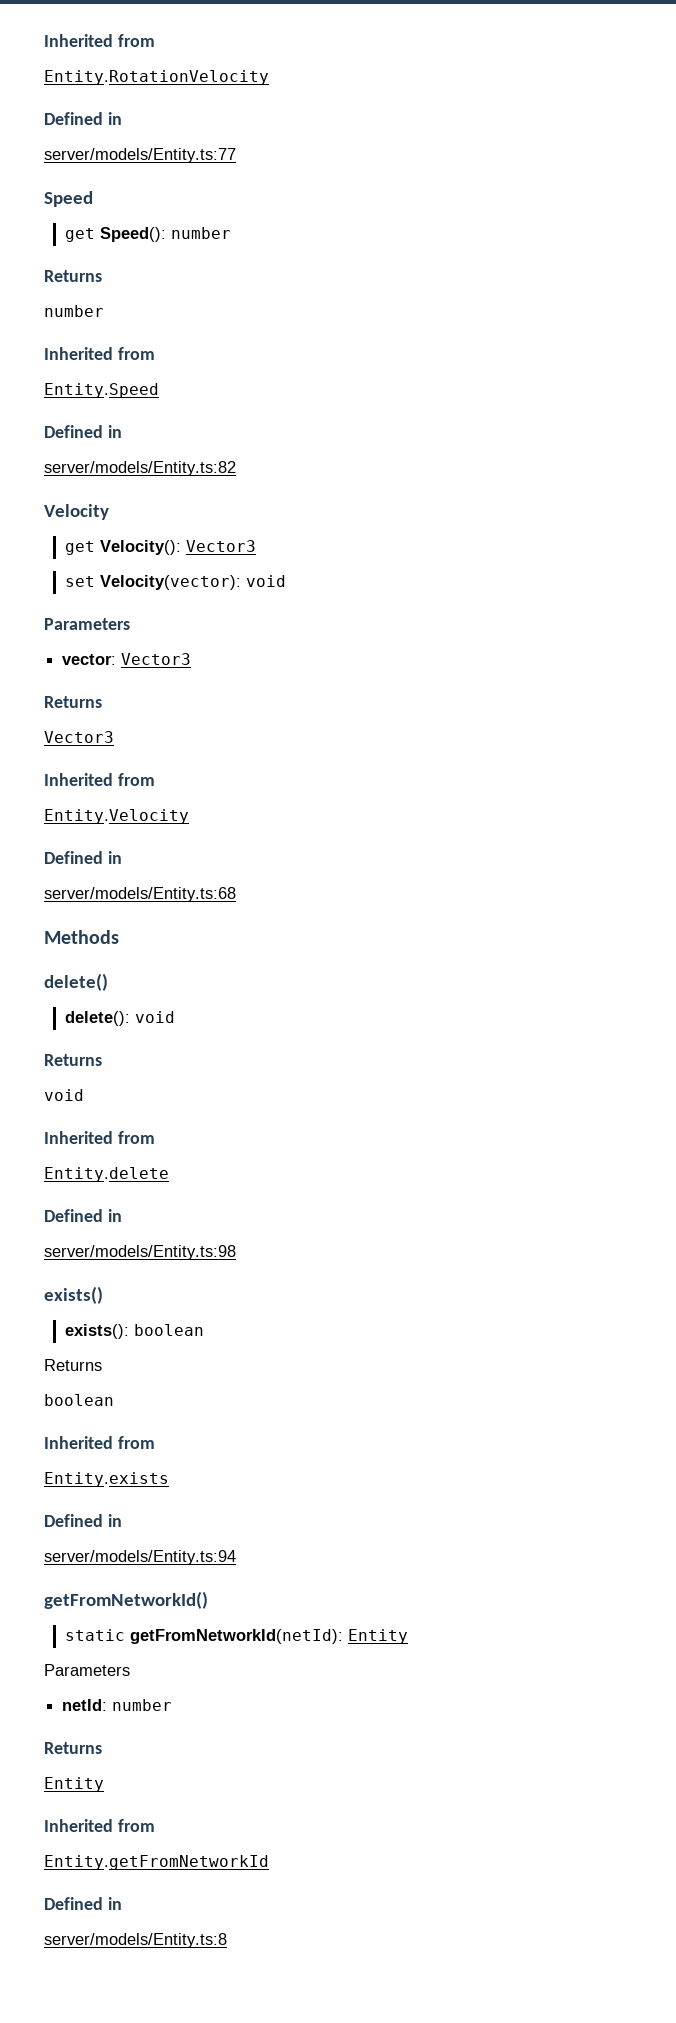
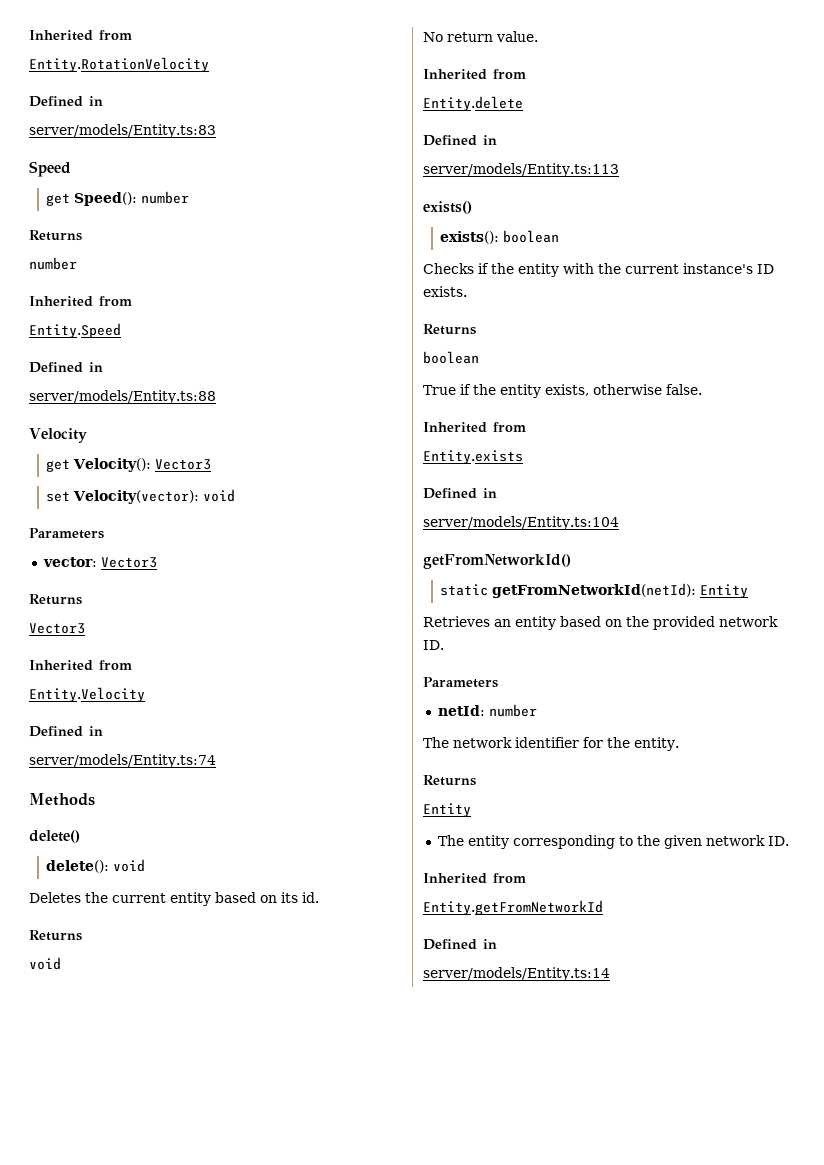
[44,148,236,163] server/models/Entity.ts:77 -> [29,124,216,138] server/models/Entity.ts:83
[44,461,236,476] server/models/Entity.ts:82 -> [29,390,216,404] server/models/Entity.ts:88
[44,887,236,902] server/models/Entity.ts:68 -> [29,754,216,768] server/models/Entity.ts:74
(175, 1017) none -> [29,892,319,906] // Deletes the current entity based on its id.
(84, 1095) none -> [423,31,538,42] // No return value.
[44,1245,236,1260] server/models/Entity.ts:98 -> [423,163,619,177] server/models/Entity.ts:113
[44,1359,102,1371] [44,1394,114,1406] Returns // boolean -> [423,263,774,277] [423,286,467,297] [423,324,476,335] [423,351,479,364] [423,384,702,398] Checks if the entity with the current instance's ID exists. // Returns // boolean // True if the entity exists, otherwise false.
[44,1550,236,1565] server/models/Entity.ts:94 -> [423,516,619,530] server/models/Entity.ts:104
[44,1664,130,1676] [62,1699,173,1711] [44,1742,102,1754] [44,1777,104,1792] Parameters // netId: number // Returns // Entity -> [423,616,778,630] [423,640,444,650] [423,677,498,688] [437,704,537,717] [423,737,679,751] [423,775,476,786] [423,803,471,817] [437,835,789,849] Retrieves an entity based on the provided network ID. // Parameters // netId: number // The network identifier for the entity. // Returns // Entity // The entity corresponding to the given network ID.
[44,1933,227,1948] server/models/Entity.ts:8 -> [423,967,610,981] server/models/Entity.ts:14

